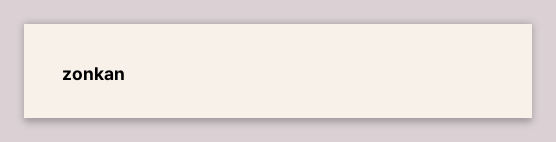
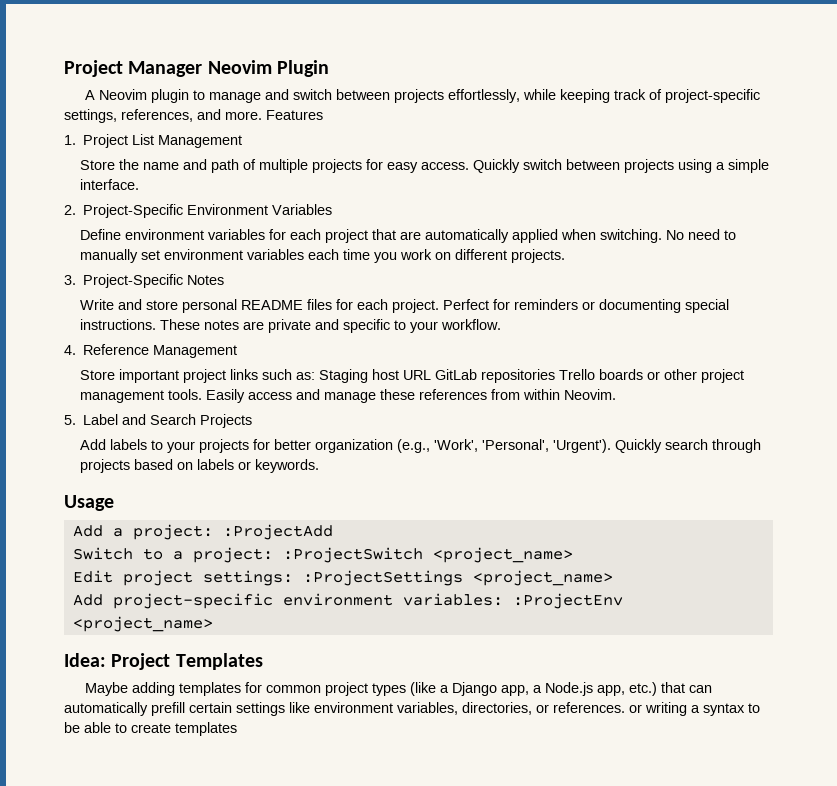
[62,67,125,81] zonkan -> [64,60,329,77] [84,89,760,103] [64,109,323,123] [64,134,243,148] [80,159,770,173] [80,179,140,190] [64,204,333,218] [80,229,737,243] [80,249,566,263] [64,274,225,288] [80,299,730,313] [80,319,502,333] [64,344,238,358] [80,369,745,383] [80,389,617,403] [64,414,253,428] [80,439,762,453] [80,459,320,473] [64,495,114,511] [72,524,333,540] [72,547,573,563] [72,570,613,586] [72,593,623,609] [72,616,213,632] [64,653,263,670] [84,682,712,696] [64,702,760,716] [64,722,237,736] Project Manager Neovim Plugin // A Neovim plugin to manage and switch between projects effortlessly, while keeping track of project-specific settings, references, and more. Features // 1. Project List Management // Store the name and path of multiple projects for easy access. Quickly switch between projects using a simple interface. // 2. Project-Specific Environment Variables // Define environment variables for each project that are automatically applied when switching. No need to manually set environment variables each time you work on different projects. // 3. Project-Specific Notes // Write and store personal README files for each project. Perfect for reminders or documenting special instructions. These notes are private and specific to your workflow. // 4. Reference Management // Store important project links such as: Staging host URL GitLab repositories Trello boards or other project management tools. Easily access and manage these references from within Neovim. // 5. Label and Search Projects // Add labels to your projects for better organization (e.g., 'Work', 'Personal', 'Urgent'). Quickly search through projects based on labels or keywords. // Usage // Add a project: :ProjectAdd // Switch to a project: :ProjectSwitch <project_name> // Edit project settings: :ProjectSettings <project_name> // Add project-specific environment variables: :ProjectEnv <project_name> // Idea: Project Templates // Maybe adding templates for common project types (like a Django app, a Node.js app, etc.) that can automatically prefill certain settings like environment variables, directories, or references. or writing a syntax to be able to create templates

